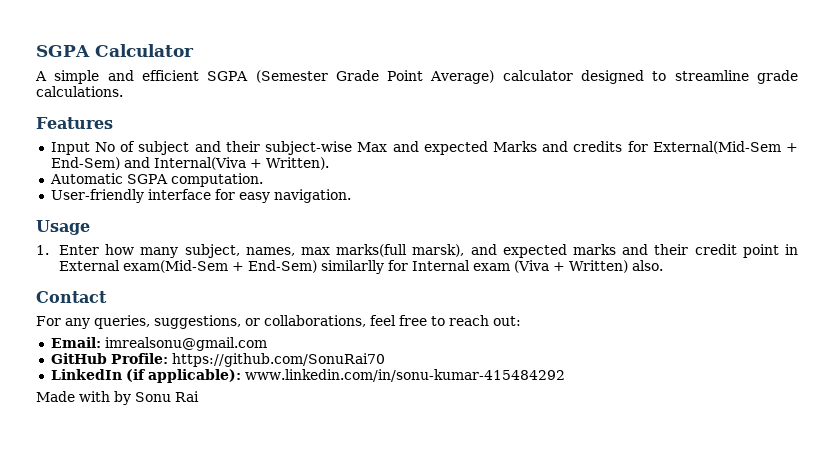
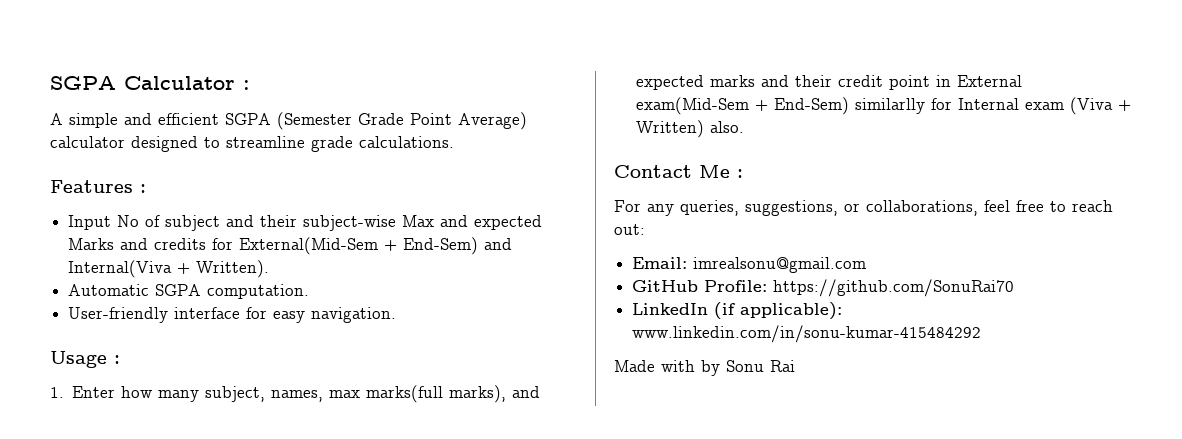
(194, 50) none -> [243,80,250,90] :
(113, 123) none -> [140,184,146,193] :
(90, 227) none -> [114,355,120,364] :
[412,244,465,257] marsk), -> [449,385,507,403] marks),
(107, 297) none -> [699,165,743,178] Me :

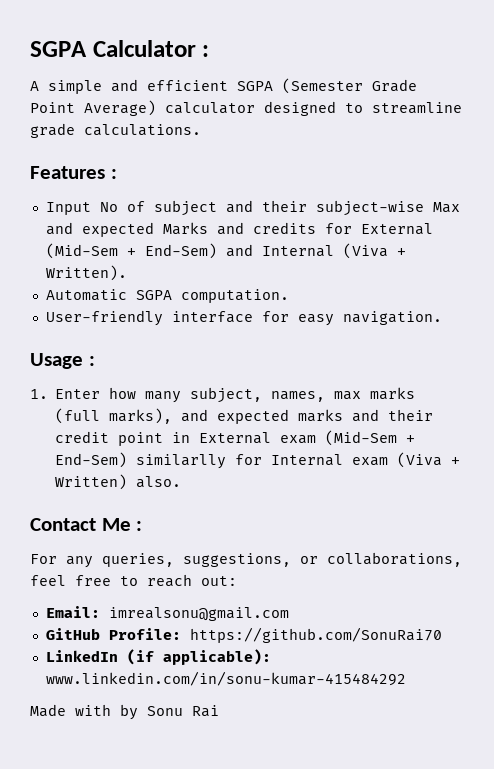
[239,237,379,255] External(Mid-Sem -> [360,223,433,235] [45,243,118,259] External (Mid-Sem
[68,260,173,278] Internal(Viva -> [261,243,388,259] Internal (Viva
[366,385,444,403] marks(full -> [370,387,416,400] [55,408,101,424] marks (full
[636,97,750,115] exam(Mid-Sem -> [280,430,398,446] exam (Mid-Sem

